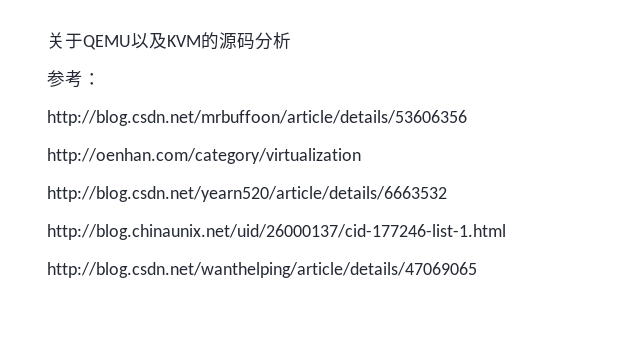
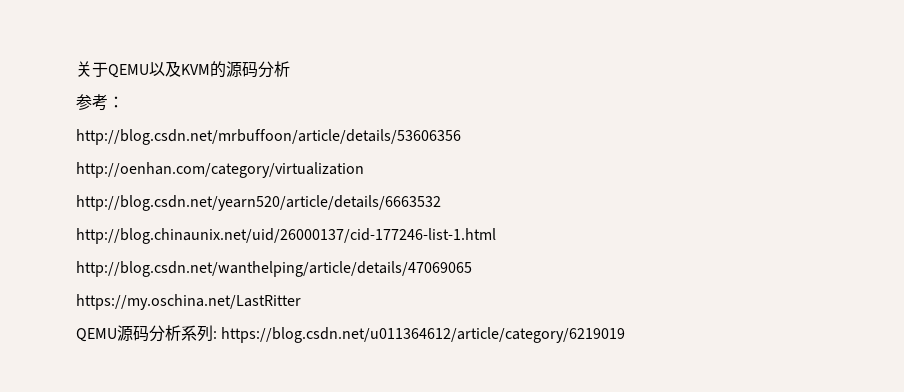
(477, 270) none -> [76,294,301,310] [76,325,626,343] // https://my.oschina.net/LastRitter // QEMU源码分析系列: https://blog.csdn.net/u011364612/article/category/6219019

